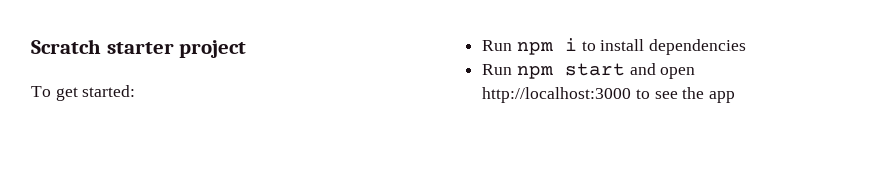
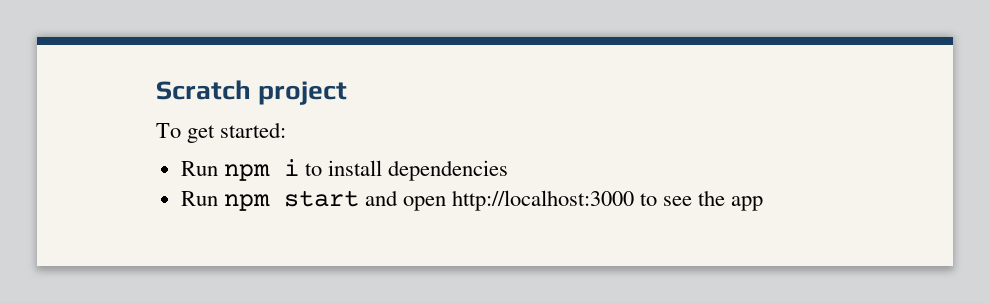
[106,42,174,54] starter -> (251, 90) none

